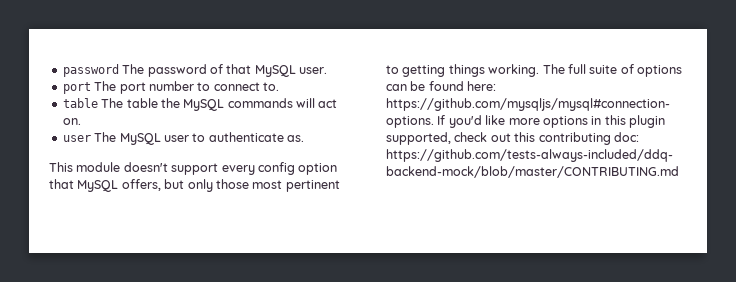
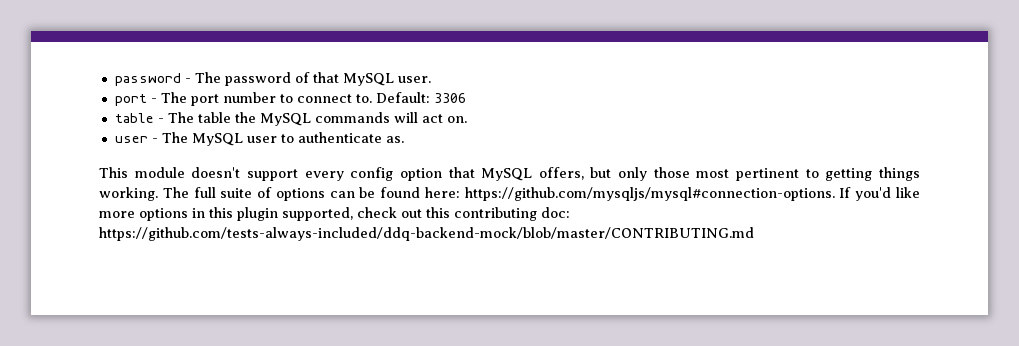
[62,64,119,77] password -> [114,73,191,86] password -
(91, 88) none -> [150,98,157,103] -
[62,98,98,108] // table -> [375,92,466,103] [114,113,164,123] Default: 3306 // table -
(91, 138) none -> [151,138,158,143] -

